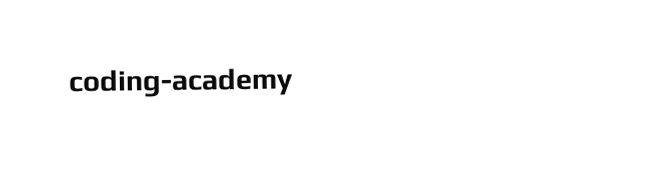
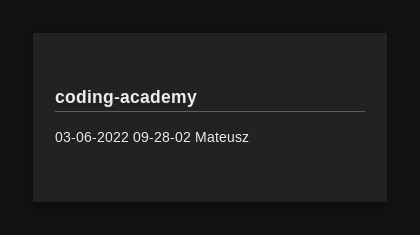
(294, 83) none -> [55,132,249,142] // 03-06-2022 09-28-02 Mateusz

